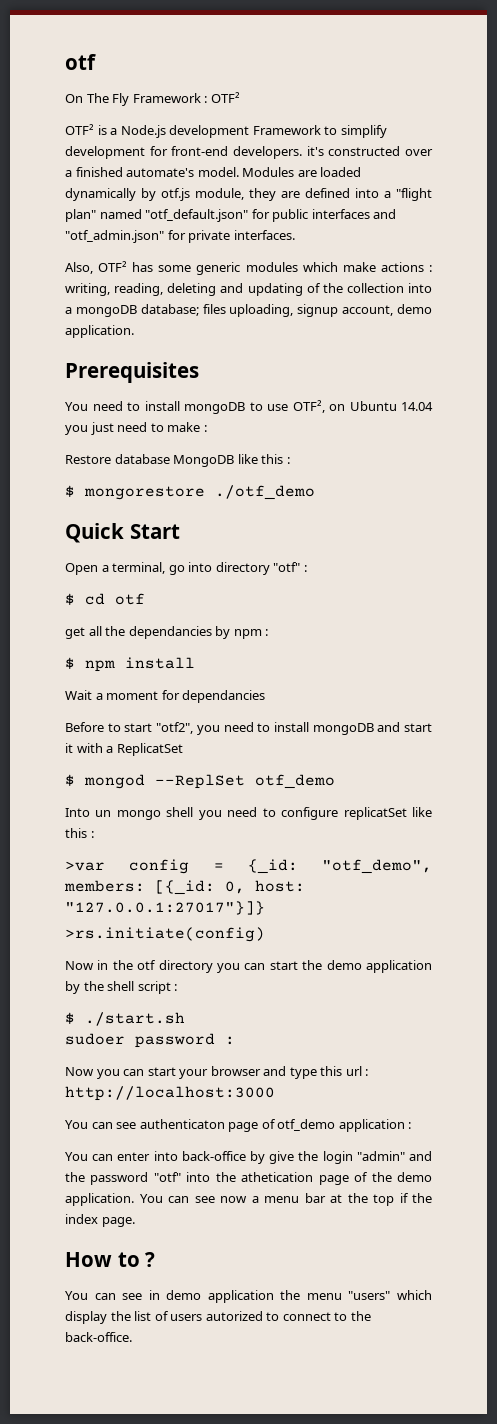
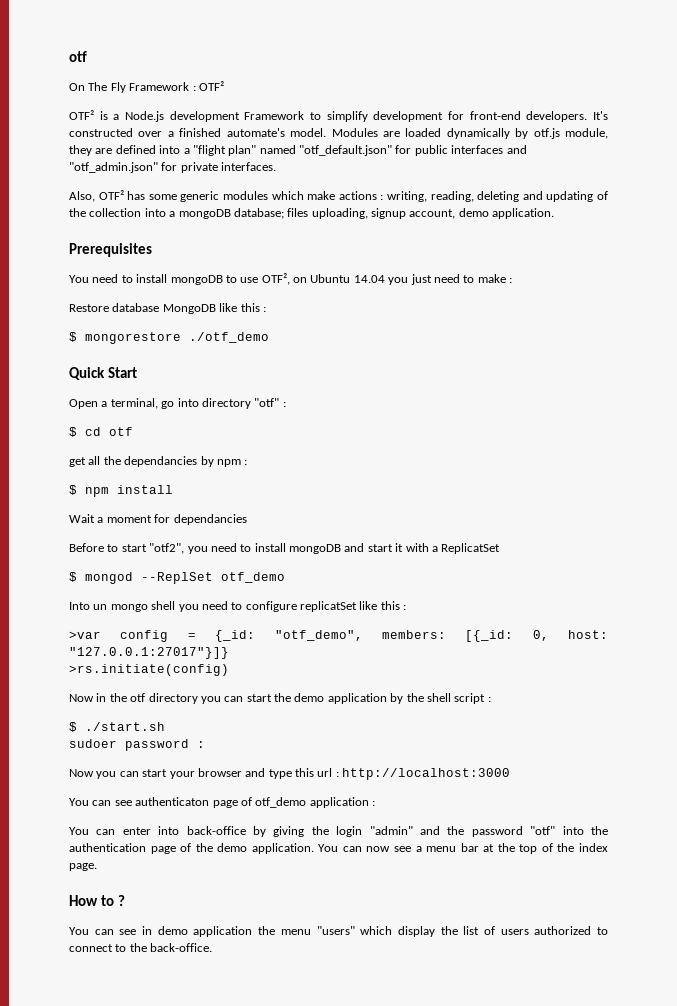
[306,146,324,156] it's -> [593,111,609,120] It's
[269,1151,295,1164] give -> [273,826,305,837] giving
[241,1172,314,1182] athetication -> [69,843,146,852] authentication
[194,1196,247,1203] see now -> [366,846,411,852] now see
[399,1193,409,1203] if -> [541,843,553,852] of
[205,1311,263,1321] autorized -> [534,926,592,935] authorized

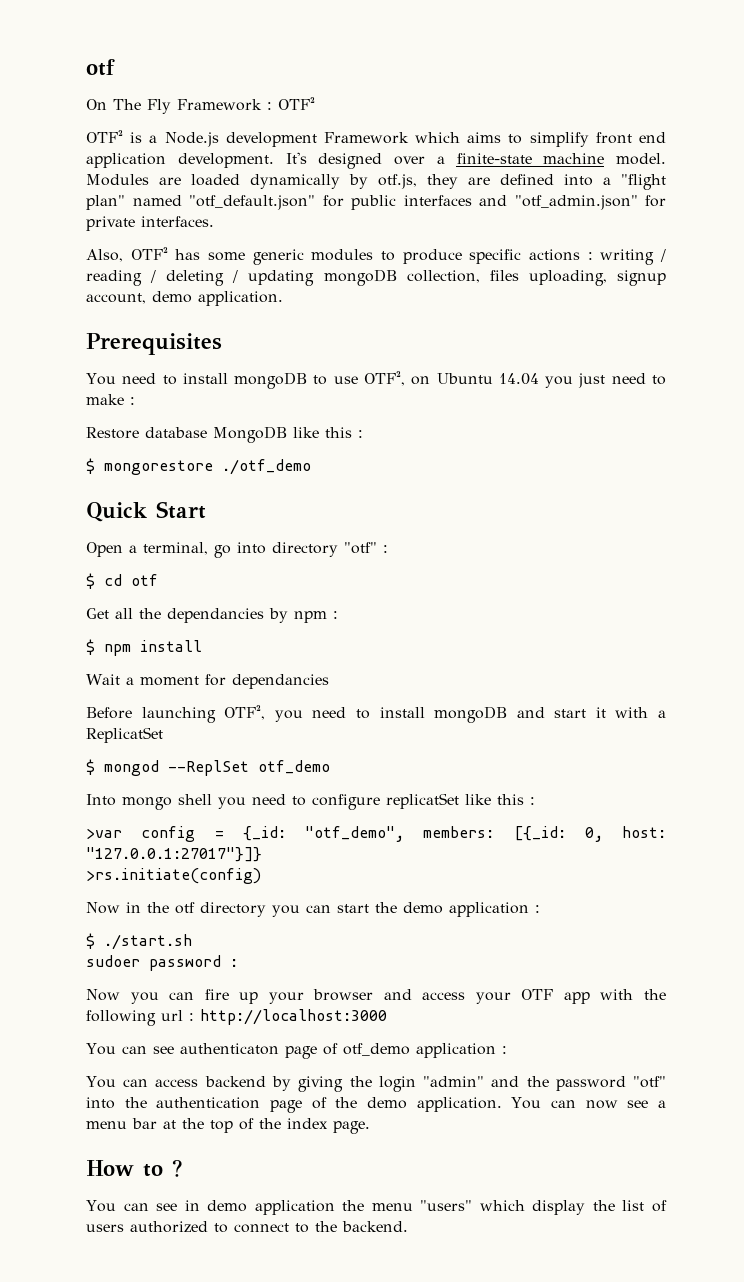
[310,111,609,122] [69,128,285,137] to simplify development for front-end developers. It's constructed over a finished automate's -> [415,132,666,147] [86,152,605,169] which aims to simplify front end application development. It's designed over a finite-state machine
[533,128,609,139] otf.js module, -> [378,174,417,189] otf.js,
[271,191,609,202] [69,208,284,219] which make actions : writing, reading, deleting and updating of the collection into a mongoDB database; -> [381,249,666,265] [86,269,480,286] to produce specific actions : writing / reading / deleting / updating mongoDB collection,
[69,457,86,467] get -> [86,608,109,619] Get
[107,543,185,554] to start "otf2", -> [141,704,266,723] launching OTF²,
[93,604,108,610] un -> (116, 800) none
[390,693,486,704] by the shell script -> (529, 909) none
[142,769,168,777] start -> [204,989,259,1004] fire up
[268,768,314,779] type this -> [422,989,667,1004] [86,1010,156,1026] access your OTF app with the following
[122,826,246,835] enter into back-office -> [155,1076,266,1087] access backend
[150,943,213,952] back-office. -> [342,1221,408,1232] backend.

